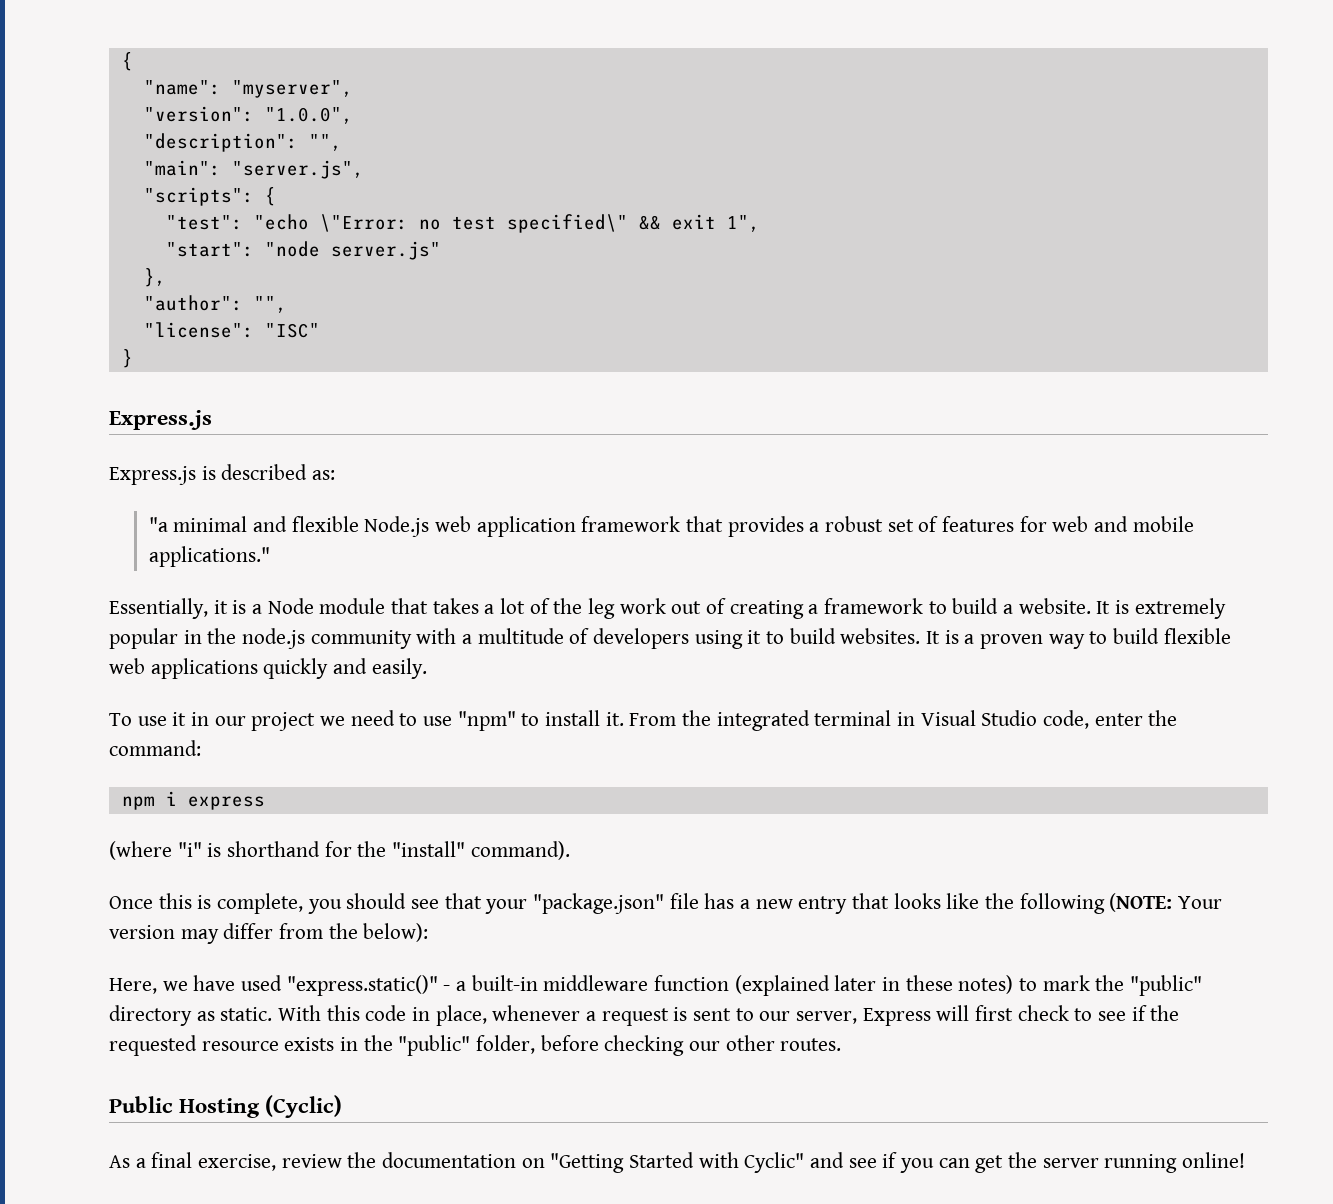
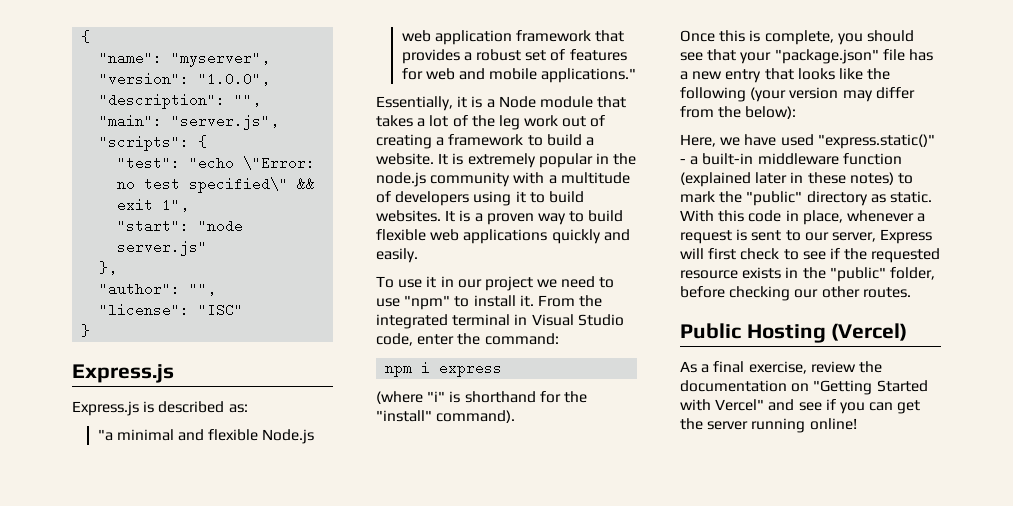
[1109,893,1223,912] (NOTE: Your -> [750,87,787,102] (your
[265,1095,343,1118] (Cyclic) -> [831,323,908,341] (Vercel)
[744,1152,805,1173] Cyclic" -> [715,399,765,411] Vercel"

